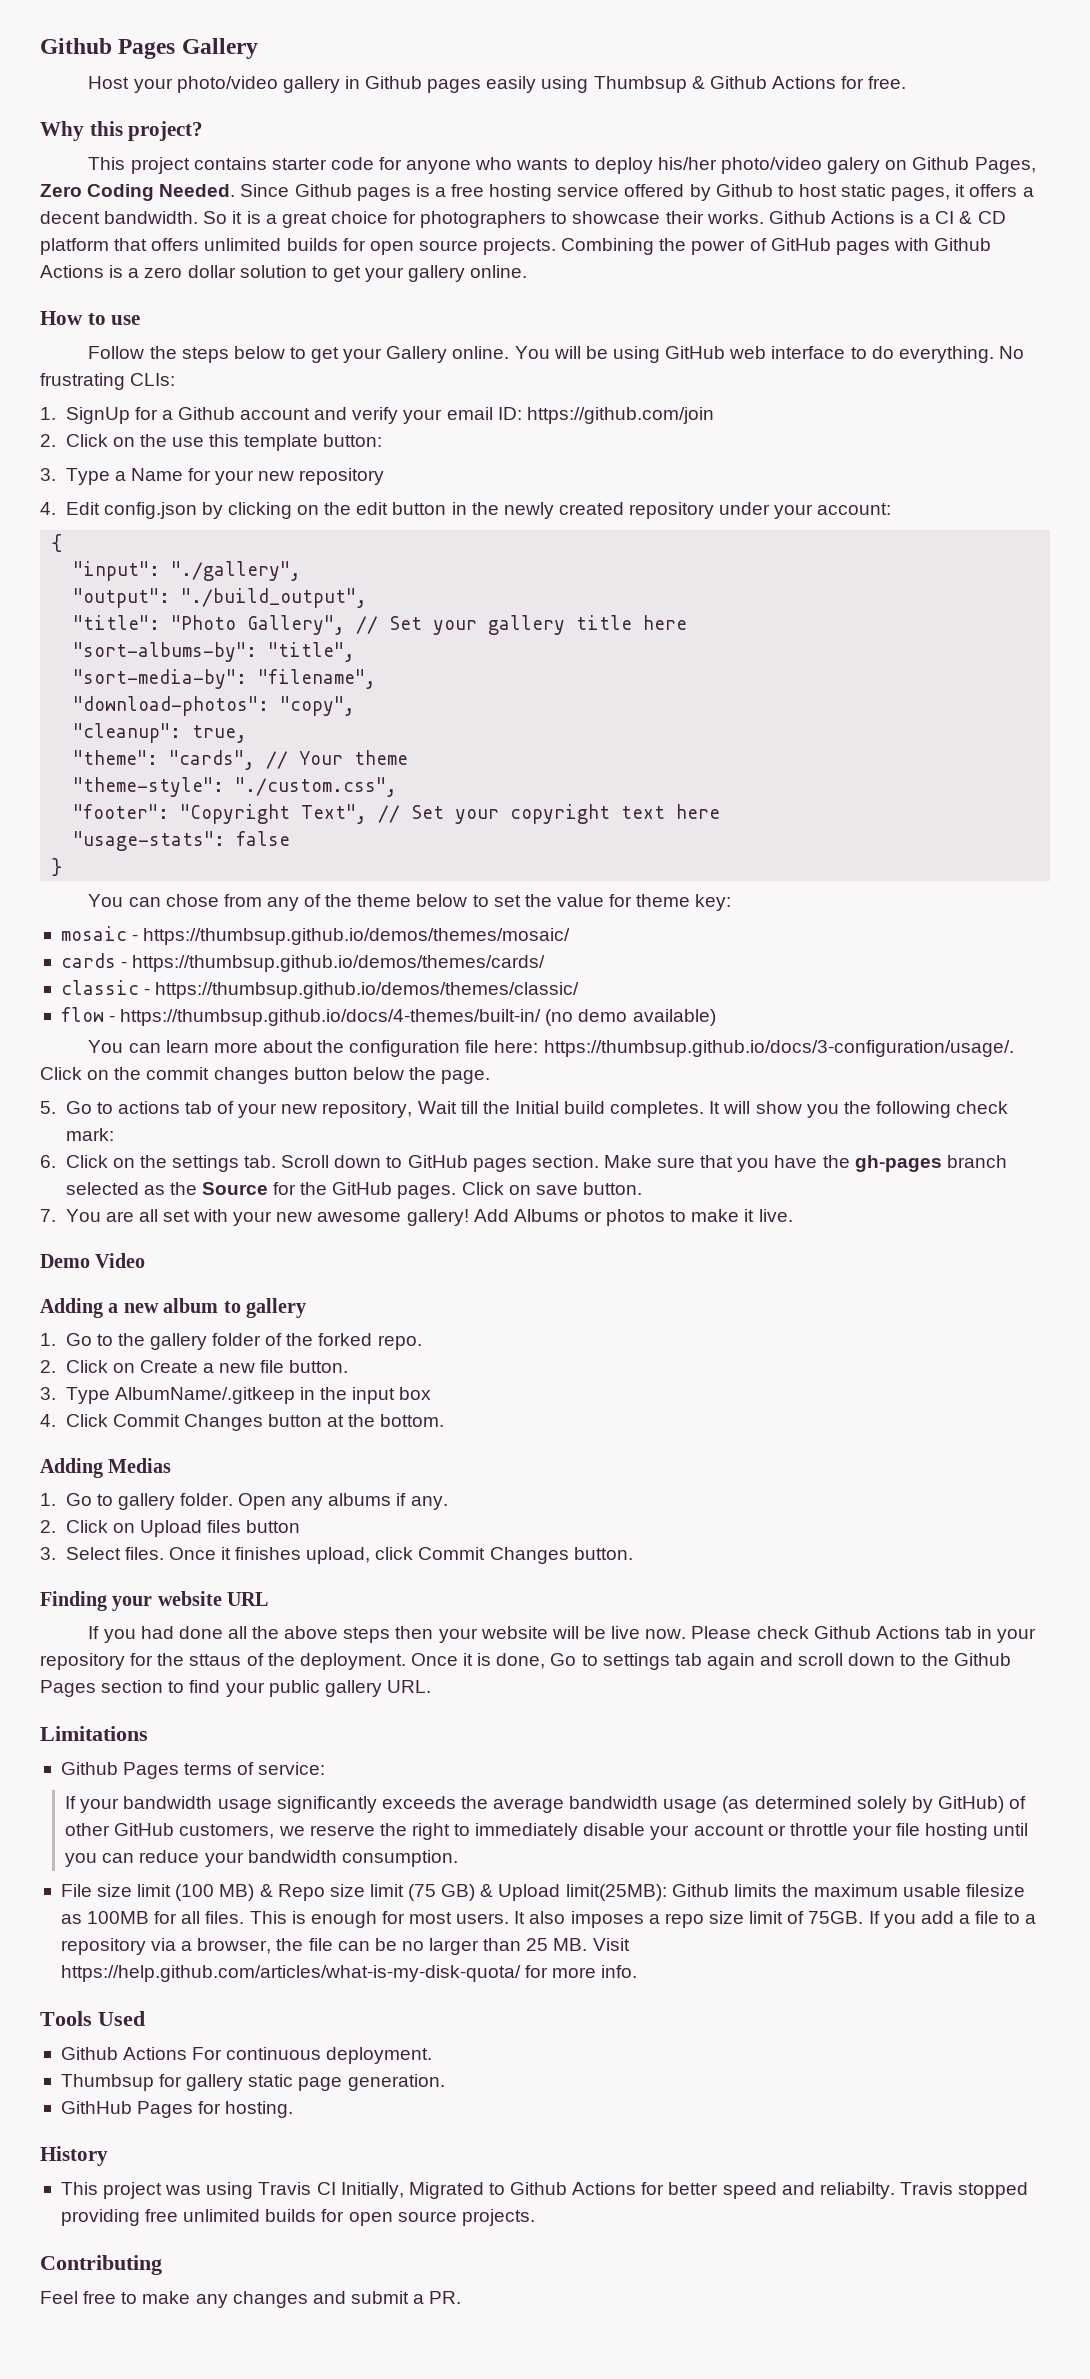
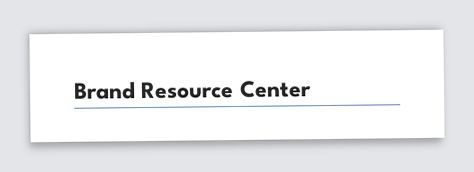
[40,38,258,59] [88,76,907,93] [40,121,204,141] [88,157,1036,174] [40,184,1034,201] [40,211,1006,228] [40,238,992,255] [40,265,528,282] [40,311,141,325] [88,346,1024,363] [40,373,176,390] [40,407,714,424] [40,434,383,451] [40,468,385,485] [40,502,892,519] [51,534,63,552] [73,561,302,581] [73,588,368,608] [73,615,688,635] [73,642,356,662] [73,669,377,689] [73,696,356,716] [73,723,248,743] [73,750,409,770] [73,777,398,797] [73,804,721,824] [73,831,291,851] [51,858,63,876] [88,894,732,911] [60,926,571,945] [60,953,546,972] [60,980,580,999] [60,1007,716,1026] [88,1040,1014,1057] [40,1067,491,1084] [40,1101,1009,1118] [65,1128,114,1141] [40,1155,1007,1172] [65,1182,642,1199] [40,1209,793,1226] [40,1253,146,1268] [40,1298,306,1318] [40,1333,422,1350] [40,1360,349,1373] [40,1387,432,1404] [40,1414,445,1431] [40,1458,172,1478] [40,1493,448,1510] [40,1520,301,1537] [40,1547,633,1564] [40,1591,269,1611] [88,1626,1037,1643] [40,1653,1011,1670] [40,1680,431,1697] [40,1726,148,1741] [60,1762,326,1779] [65,1796,1027,1813] [65,1823,1029,1840] [65,1850,458,1867] [60,1884,1026,1901] [60,1911,1037,1928] [60,1938,630,1955] [60,1965,638,1982] [40,2011,145,2026] [60,2047,433,2064] [60,2074,445,2091] [60,2101,294,2118] [40,2146,108,2166] [60,2182,1029,2199] [60,2209,535,2226] [40,2255,162,2275] [40,2291,462,2308] Github Pages Gallery // Host your photo/video gallery in Github pages easily using Thumbsup & Github Actions for free. // Why this project? // This project contains starter code for anyone who wants to deploy his/her photo/video galery on Github Pages, Zero Coding Needed. Since Github pages is a free hosting service offered by Github to host static pages, it offers a decent bandwidth. So it is a great choice for photographers to showcase their works. Github Actions is a CI & CD platform that offers unlimited builds for open source projects. Combining the power of GitHub pages with Github Actions is a zero dollar solution to get your gallery online. // How to use // Follow the steps below to get your Gallery online. You will be using GitHub web interface to do everything. No frustrating CLIs: // 1. SignUp for a Github account and verify your email ID: https://github.com/join // 2. Click on the use this template button: // 3. Type a Name for your new repository // 4. Edit config.json by clicking on the edit button in the newly created repository under your account: // { // "input": "./gallery", // "output": "./build_output", // "title": "Photo Gallery", // Set your gallery title here // "sort-albums-by": "title", // "sort-media-by": "filename", // "download-photos": "copy", // "cleanup": true, // "theme": "cards", // Your theme // "theme-style": "./custom.css", // "footer": "Copyright Text", // Set your copyright text here // "usage-stats": false // } // You can chose from any of the theme below to set the value for theme key: // mosaic - https://thumbsup.github.io/demos/themes/mosaic/ // cards - https://thumbsup.github.io/demos/themes/cards/ // classic - https://thumbsup.github.io/demos/themes/classic/ // flow - https://thumbsup.github.io/docs/4-themes/built-in/ (no demo available) // You can learn more about the configuration file here: https://thumbsup.github.io/docs/3-configuration/usage/. Click on the commit changes button below the page. // 5. Go to actions tab of your new repository, Wait till the Initial build completes. It will show you the following check mark: // 6. Click on the settings tab. Scroll down to GitHub pages section. Make sure that you have the gh-pages branch selected as the Source for the GitHub pages. Click on save button. // 7. You are all set with your new awesome gallery! Add Albums or photos to make it live. // Demo Video // Adding a new album to gallery // 1. Go to the gallery folder of the forked repo. // 2. Click on Create a new file button. // 3. Type AlbumName/.gitkeep in the input box // 4. Click Commit Changes button at the bottom. // Adding Medias // 1. Go to gallery folder. Open any albums if any. // 2. Click on Upload files button // 3. Select files. Once it finishes upload, click Commit Changes button. // Finding your website URL // If you had done all the above steps then your website will be live now. Please check Github Actions tab in your repository for the sttaus of the deployment. Once it is done, Go to settings tab again and scroll down to the Github Pages section to find your public gallery URL. // Limitations // Github Pages terms of service: // If your bandwidth usage significantly exceeds the average bandwidth usage (as determined solely by GitHub) of other GitHub customers, we reserve the right to immediately disable your account or throttle your file hosting until you can reduce your bandwidth consumption. // File size limit (100 MB) & Repo size limit (75 GB) & Upload limit(25MB): Github limits the maximum usable filesize as 100MB for all files. This is enough for most users. It also imposes a repo size limit of 75GB. If you add a file to a repository via a browser, the file can be no larger than 25 MB. Visit https://help.github.com/articles/what-is-my-disk-quota/ for more info. // Tools Used // Github Actions For continuous deployment. // Thumbsup for gallery static page generation. // GithHub Pages for hosting. // History // This project was using Travis CI Initially, Migrated to Github Actions for better speed and reliabilty. Travis stopped providing free unlimited builds for open source projects. // Contributing // Feel free to make any changes and submit a PR. -> [73,80,312,100] Brand Resource Center

